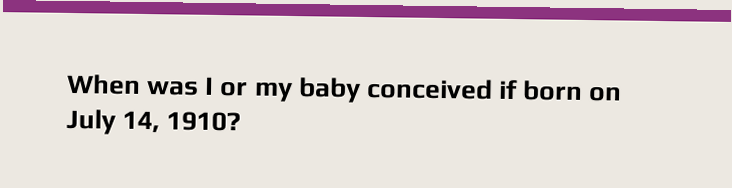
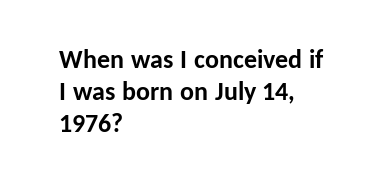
[219,77,519,103] or my baby conceived if -> [193,49,324,68] [59,83,115,100] conceived if I was
[166,111,242,132] 1910? -> [59,113,123,132] 1976?

